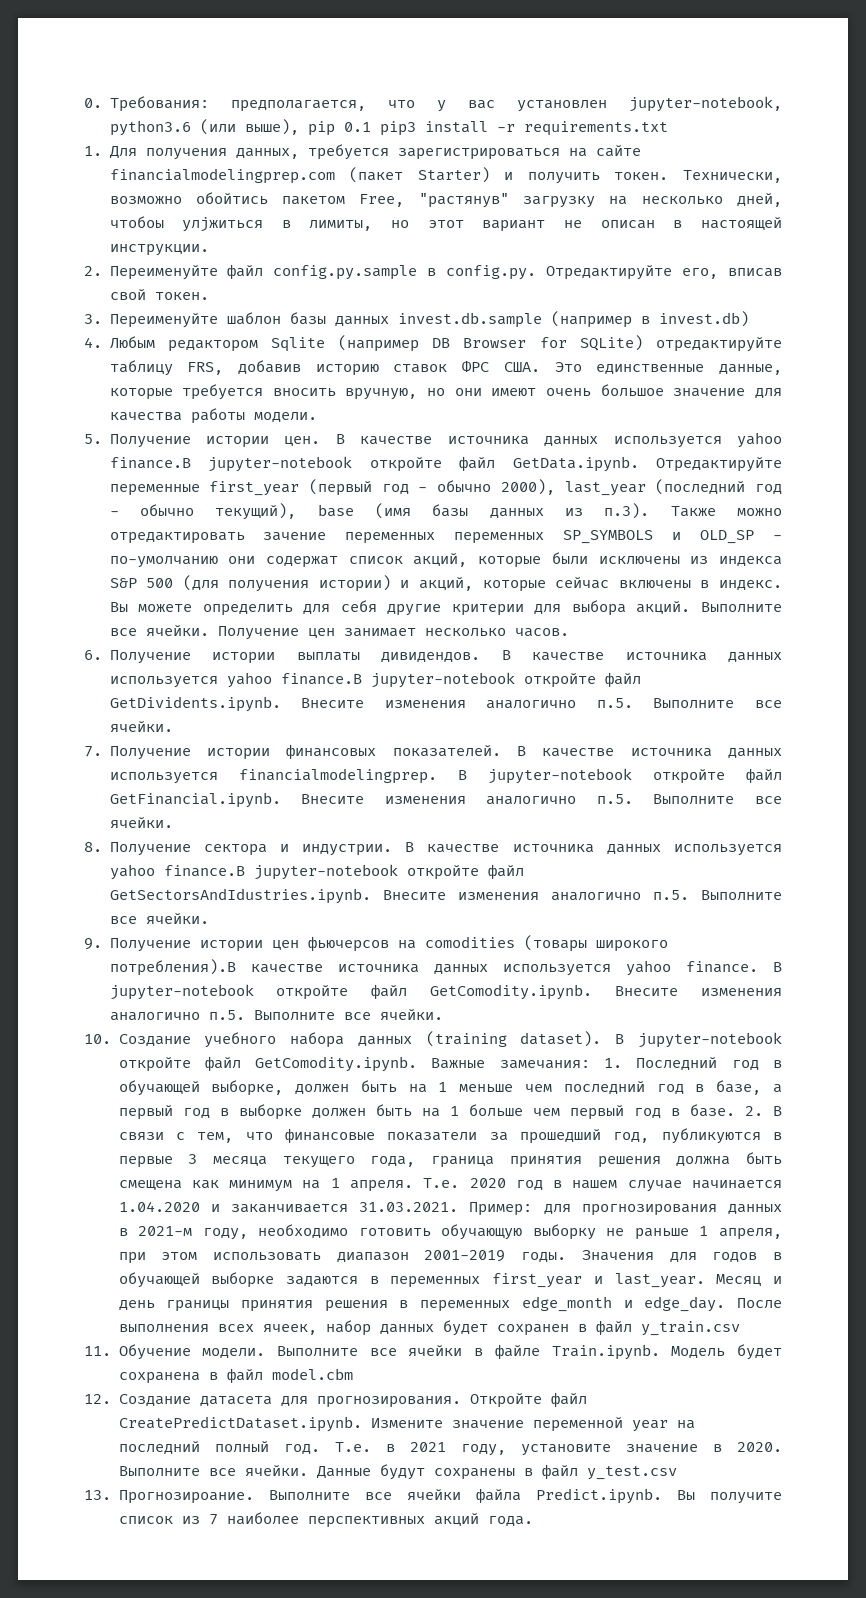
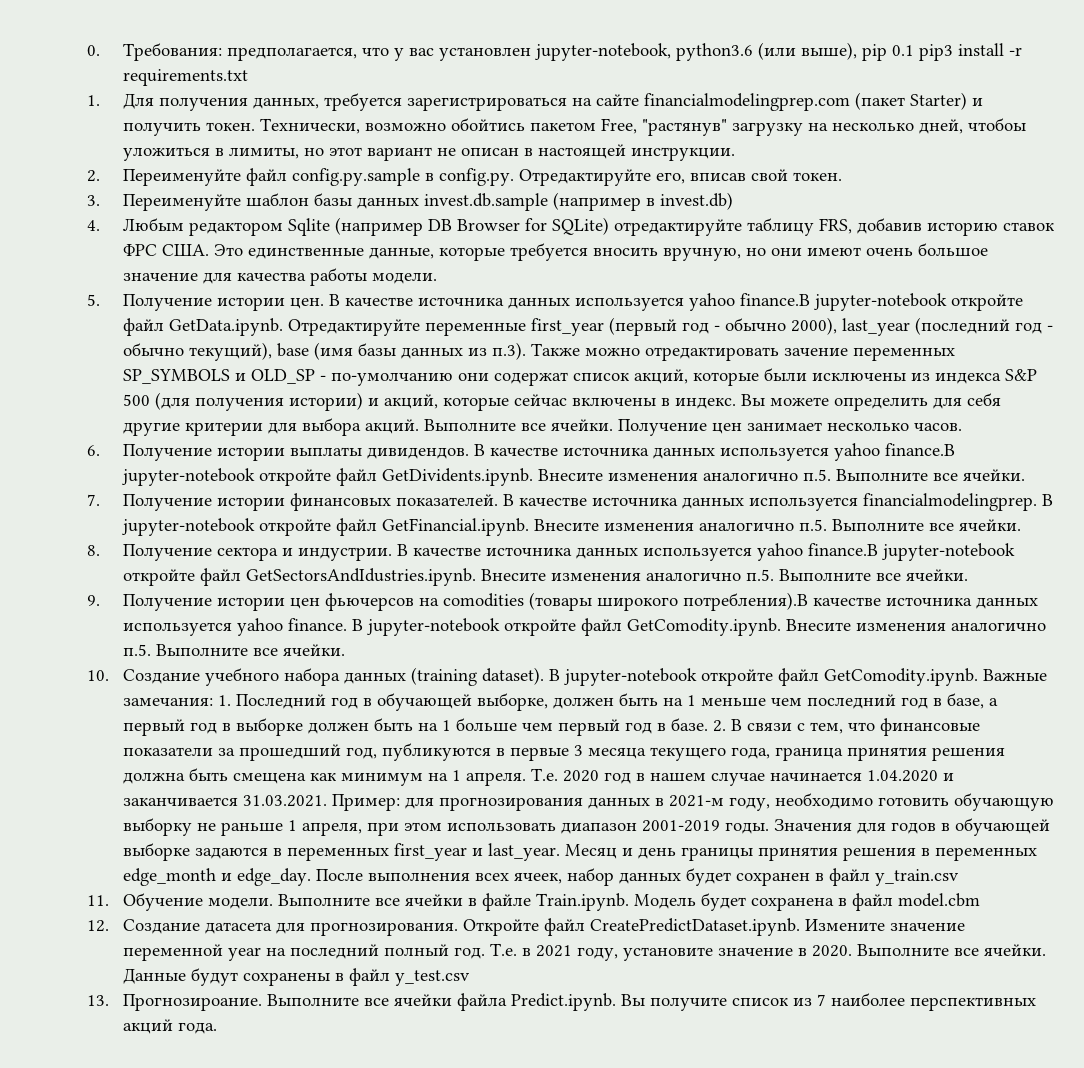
[182,217,264,232] улjжиться -> [123,147,211,161] уложиться
[454,532,545,544] переменных -> (956, 354) none

